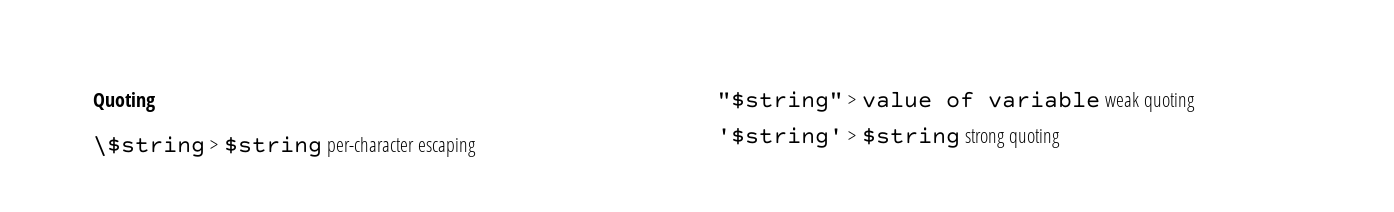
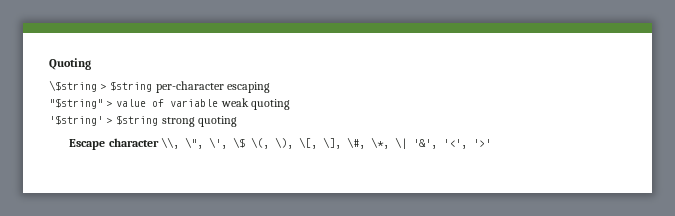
(1061, 138) none -> [69,137,491,150] // Escape character \\, \", \', \$ \(, \), \[, \], \#, \*, \| '&', '<', '>'

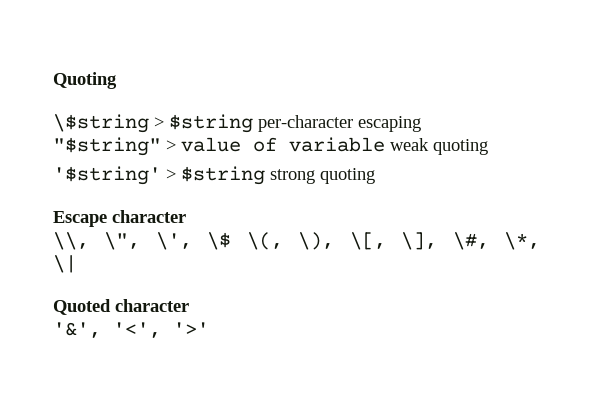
(159, 142) none -> (186, 216) //
(407, 143) none -> [53,299,189,315] // Quoted character //

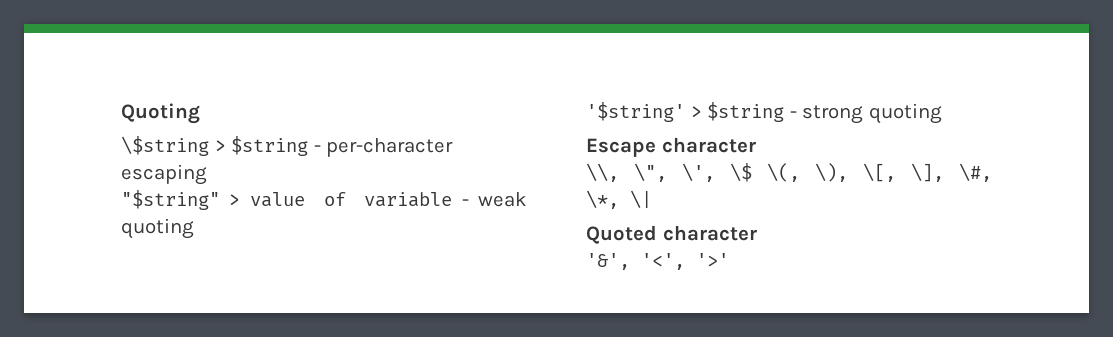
(253, 123) none -> [313,145,321,152] -
(385, 144) none -> [461,199,469,206] -
(265, 175) none -> [789,111,797,118] -

